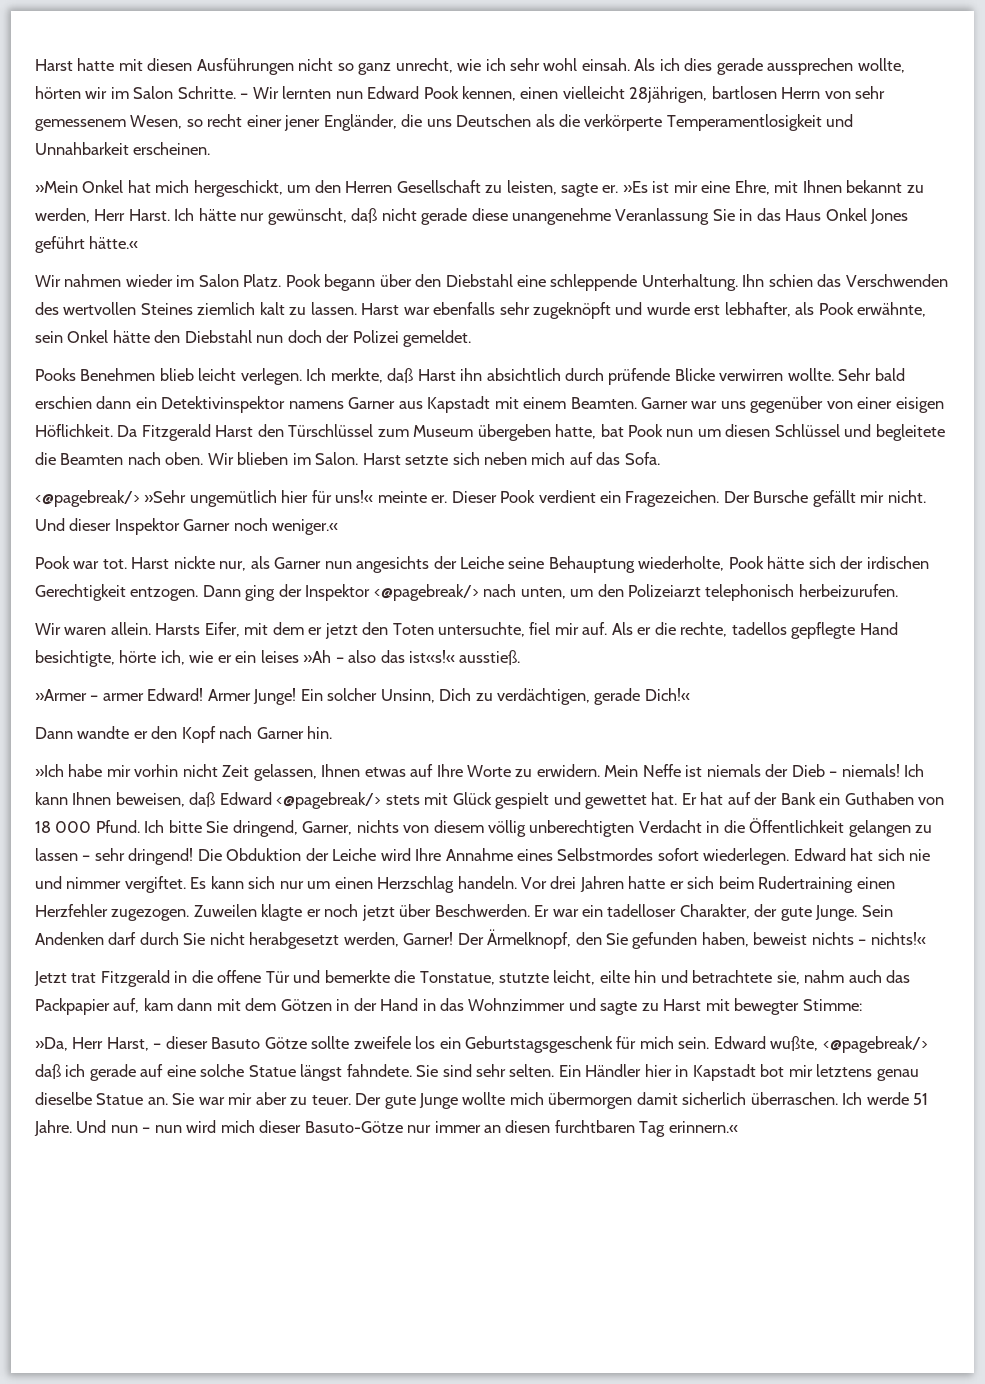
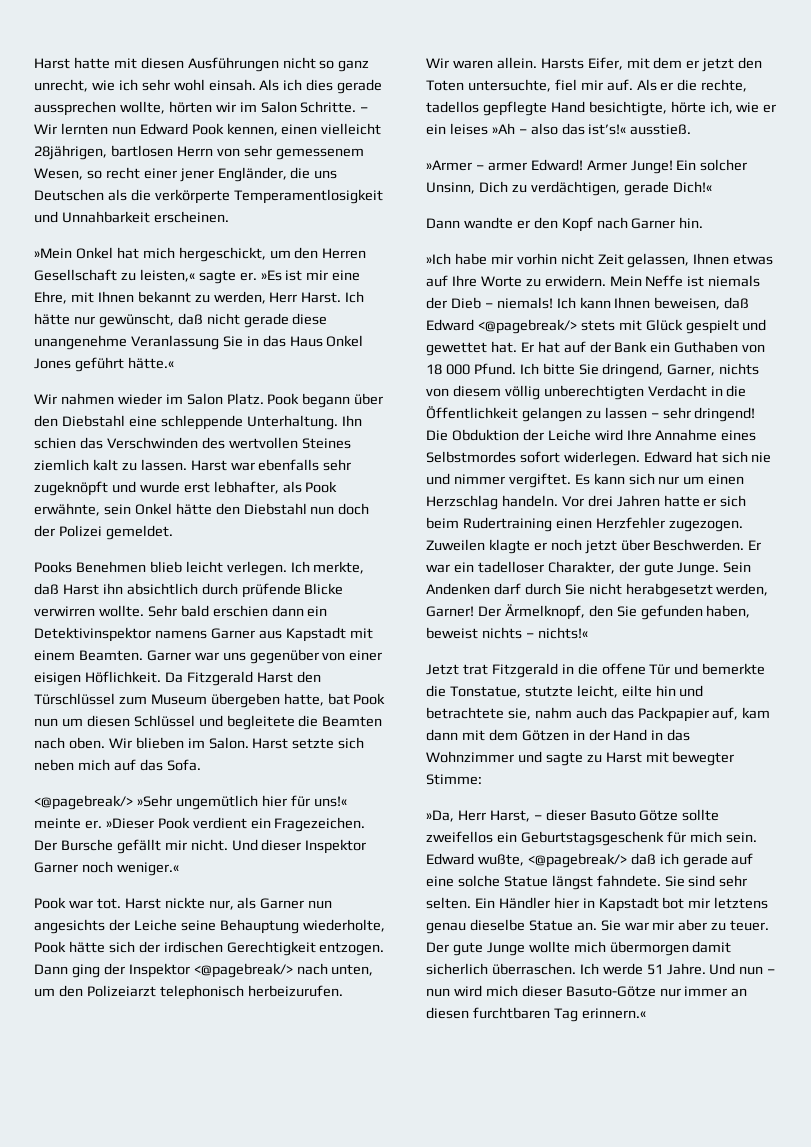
[506,180,557,195] leisten, -> [139,269,195,282] leisten,«
[845,274,948,287] Verschwenden -> [106,437,198,449] Verschwinden
[451,491,497,503] Dieser -> [105,818,154,829] »Dieser
[409,650,456,663] ist«s!« -> [588,124,627,135] ist’s!«
[703,848,790,865] wiederlegen. -> [563,451,640,466] widerlegen.
[353,1036,436,1049] zweifele los -> [426,831,493,843] zweifellos

